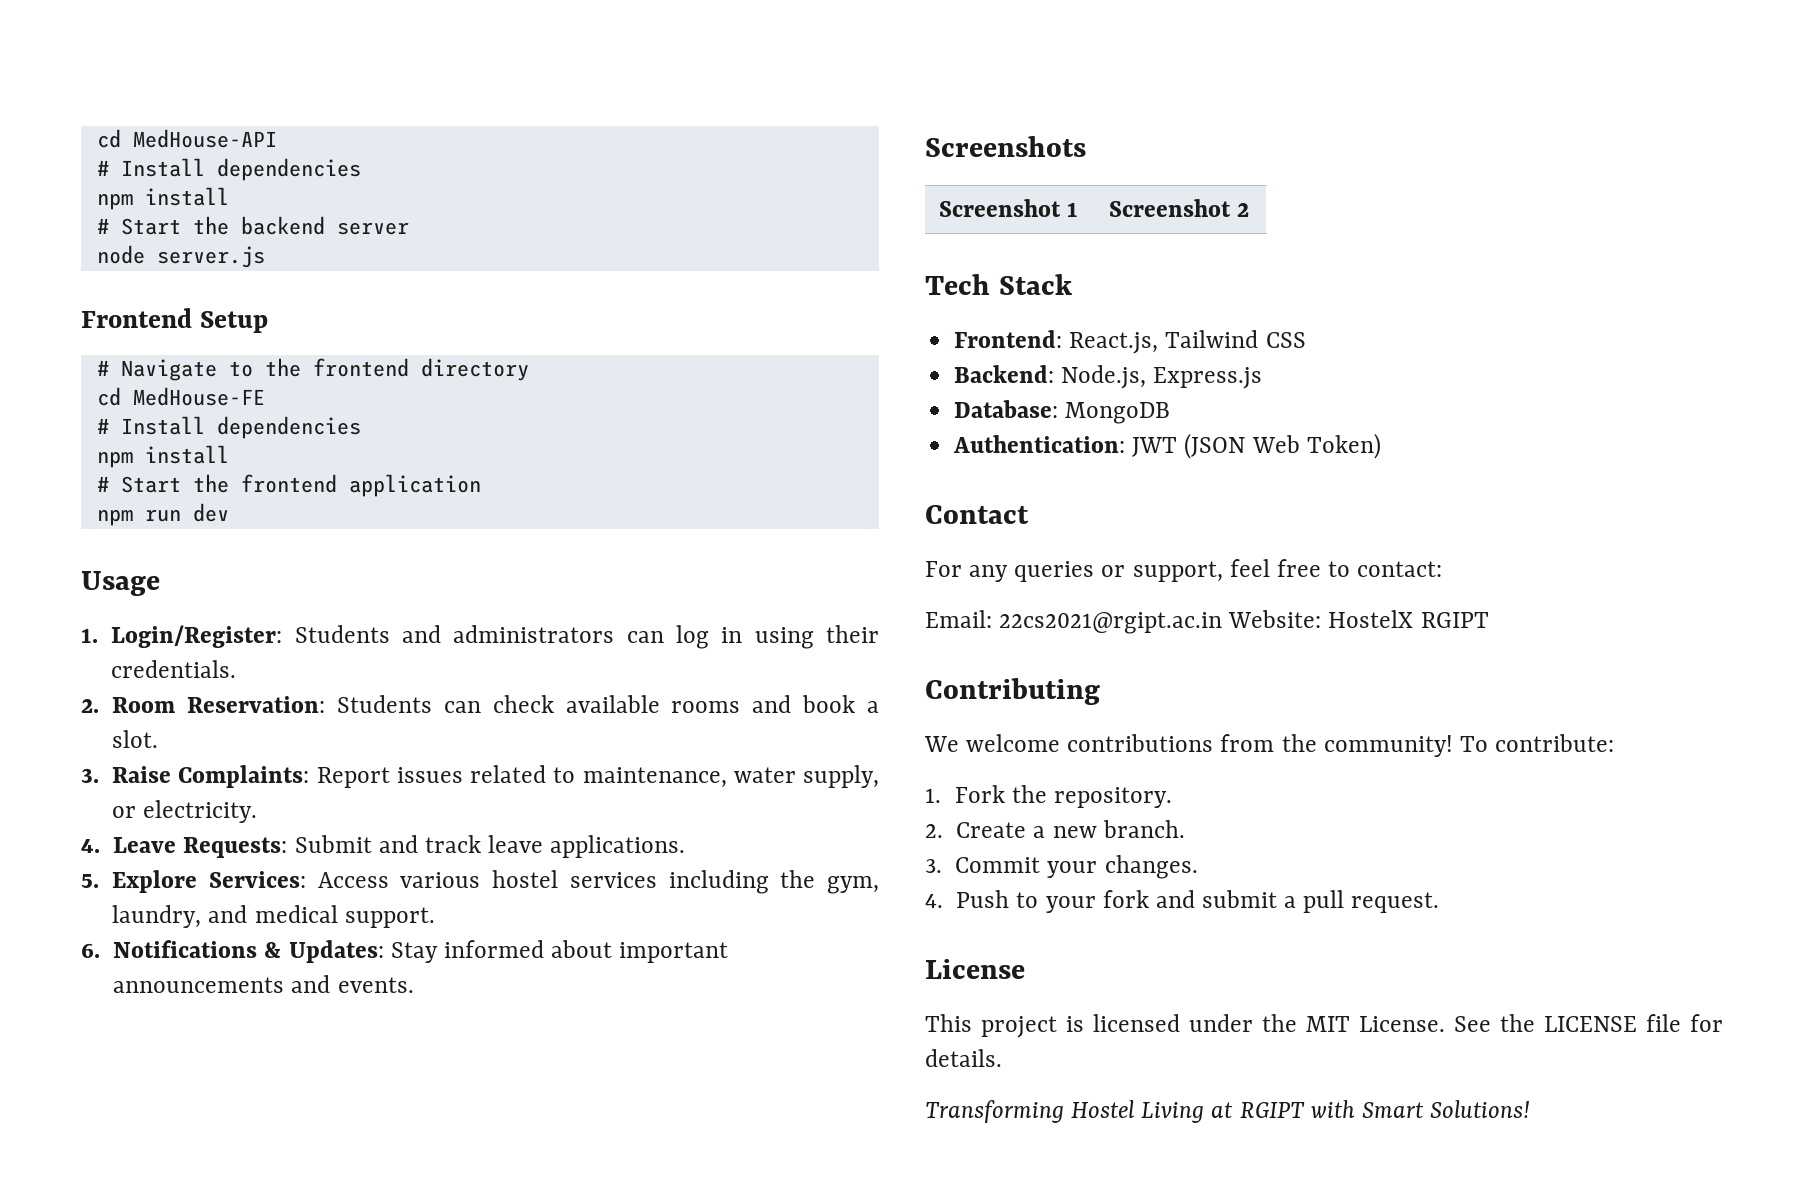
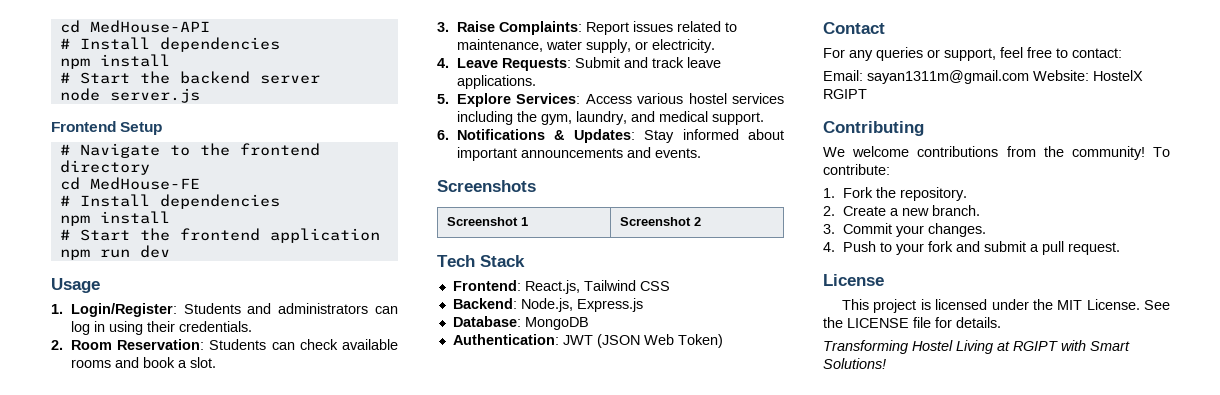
[999,612,1223,634] 22cs2021@rgipt.ac.in -> [867,70,1029,84] sayan1311m@gmail.com

